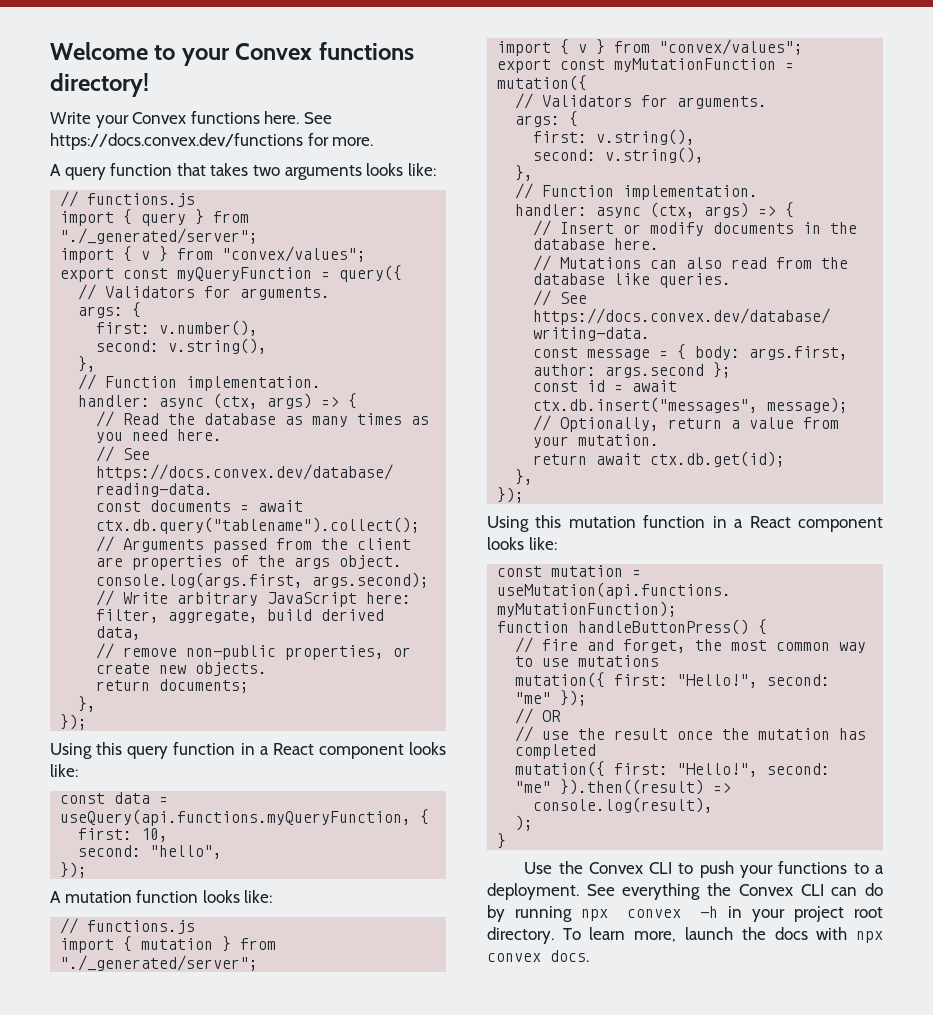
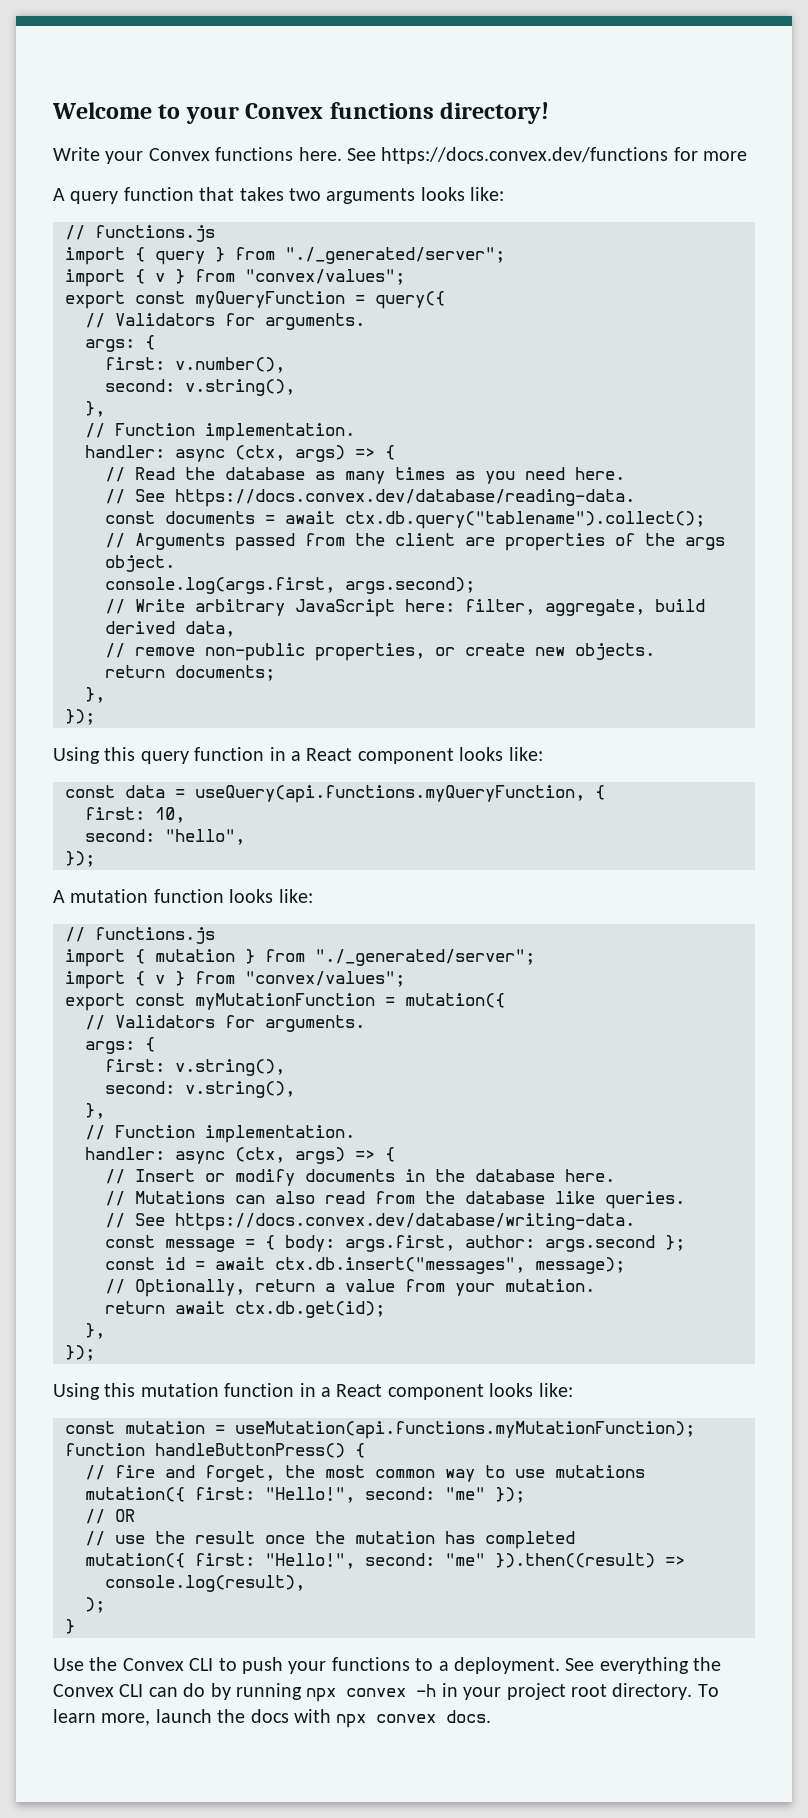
[332,137,374,146] more. -> [703,151,748,161] more

